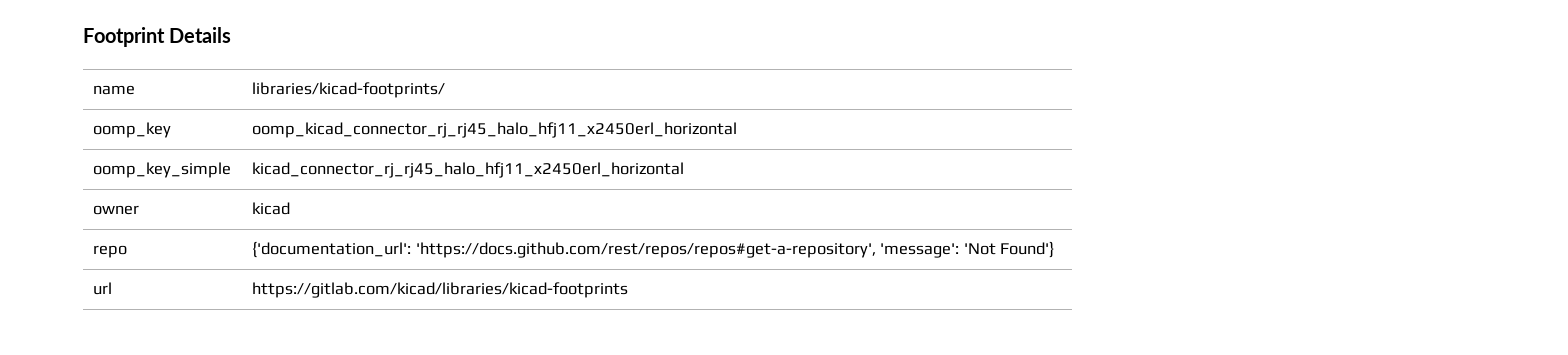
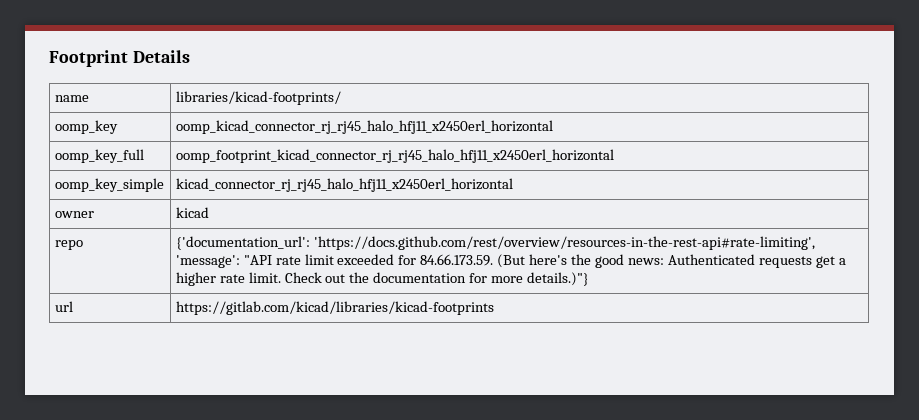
(738, 130) none -> [54,149,144,163] [175,149,614,163] // oomp_key_full | oomp_footprint_kicad_connector_rj_rj45_halo_hfj11_x2450erl_horizontal
[415,241,1055,258] 'https://docs.github.com/rest/repos/repos#get-a-repository', 'message': 'Not Found'} -> [313,236,815,250] [175,254,846,268] [175,272,590,286] 'https://docs.github.com/rest/overview/resources-in-the-rest-api#rate-limiting', 'message': "API rate limit exceeded for 84.66.173.59. (But here's the good news: Authenticated requests get a higher rate limit. Check out the documentation for more details.)"}

